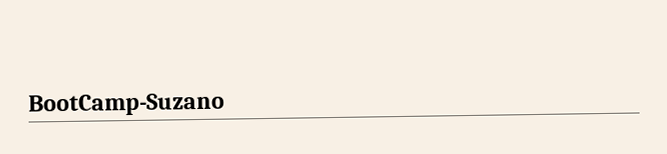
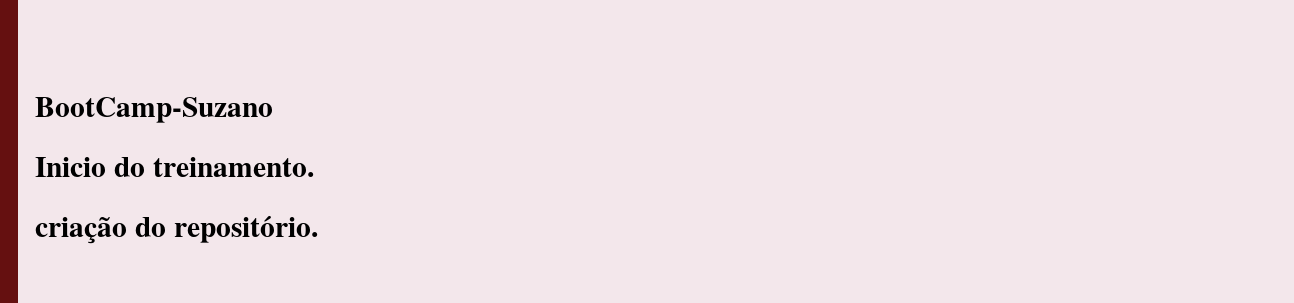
(225, 104) none -> [35,157,314,177] [35,215,318,244] // Inicio do treinamento. // criação do repositório.

